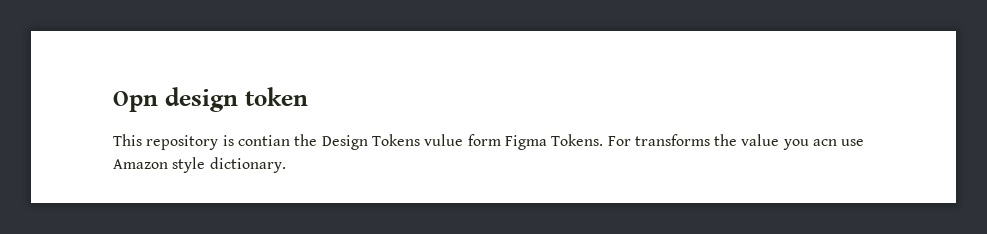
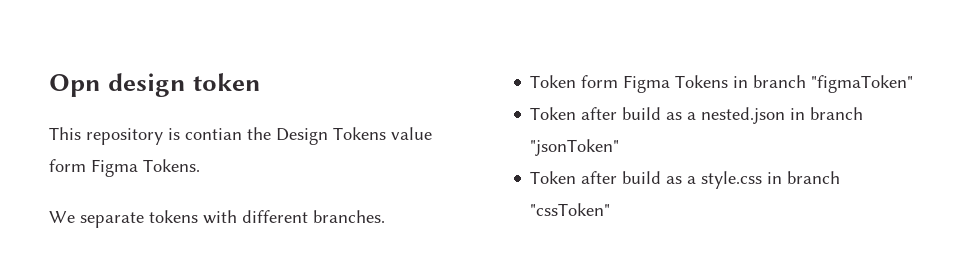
[424,134,464,146] vulue -> [391,127,432,140] value
[607,134,865,150] [113,157,286,173] For transforms the value you acn use Amazon style dictionary. -> [49,210,385,228] [530,75,914,93] [530,107,864,124] [530,139,620,156] [530,171,841,189] [530,203,611,216] // We separate tokens with different branches. // Token form Figma Tokens in branch "figmaToken" // Token after build as a nested.json in branch "jsonToken" // Token after build as a style.css in branch "cssToken"

